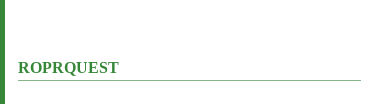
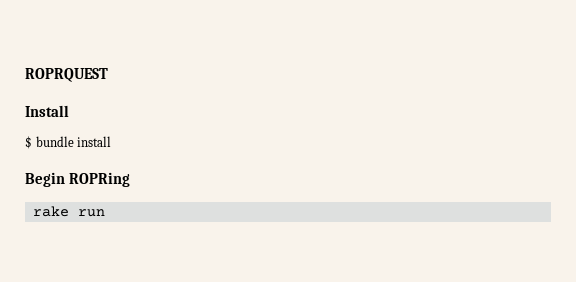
(119, 69) none -> [25,105,69,117] [25,136,112,149] [25,172,130,187] [32,206,105,217] // Install // $ bundle install // Begin ROPRing // rake run

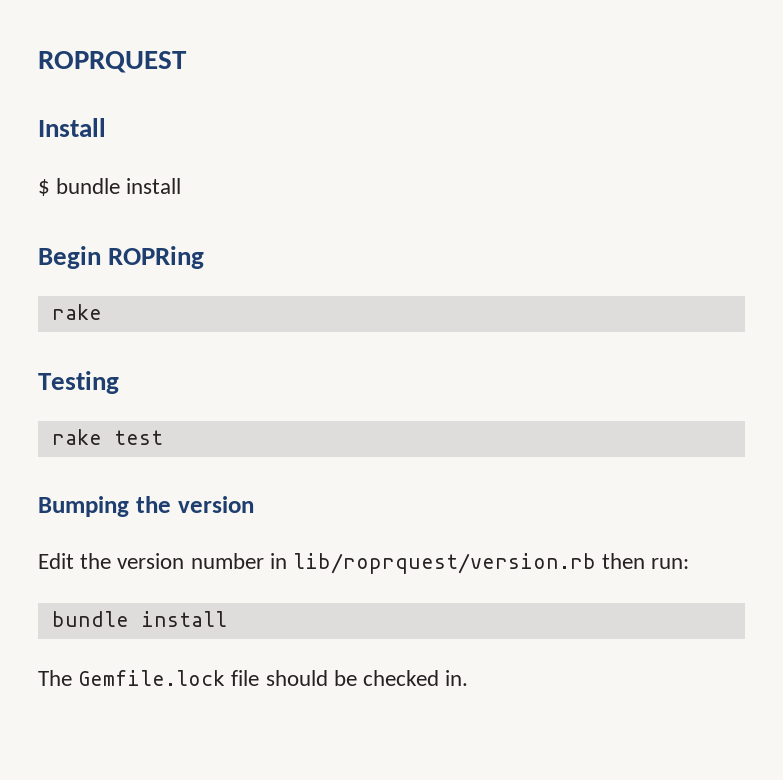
[77,209,105,217] run -> [38,371,119,394] [51,429,163,445] [38,496,254,517] [38,553,690,574] [51,611,227,627] [38,670,469,686] // Testing // rake test // Bumping the version // Edit the version number in lib/roprquest/version.rb then run: // bundle install // The Gemfile.lock file should be checked in.

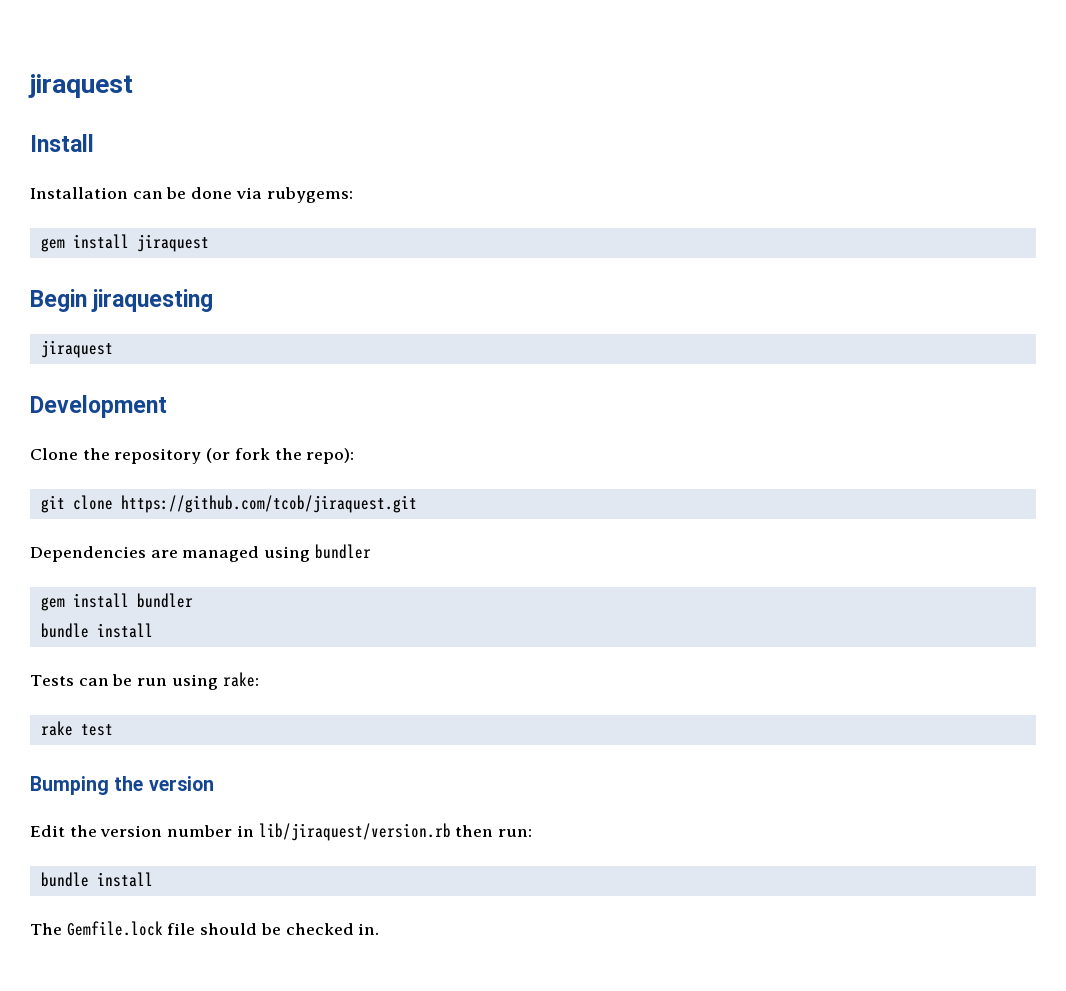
[38,51,187,73] ROPRQUEST -> [28,74,133,98] jiraquest
[38,178,182,196] [38,246,205,269] [51,304,102,320] [38,371,119,394] $ bundle install // Begin ROPRing // rake // Testing -> [30,187,353,203] [40,234,209,252] [30,289,214,312] [40,340,113,358] [30,395,167,418] [30,448,355,464] [40,495,417,513] [30,544,371,562] [40,593,193,611] [40,623,153,638] [30,672,259,690] Installation can be done via rubygems: // gem install jiraquest // Begin jiraquesting // jiraquest // Development // Clone the repository (or fork the repo): // git clone https://github.com/tcob/jiraquest.git // Dependencies are managed using bundler // gem install bundler // bundle install // Tests can be run using rake:
[293,553,597,574] lib/roprquest/version.rb -> [258,823,451,841] lib/jiraquest/version.rb

